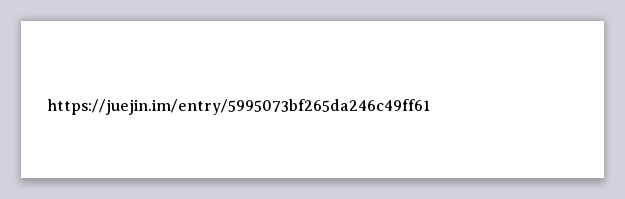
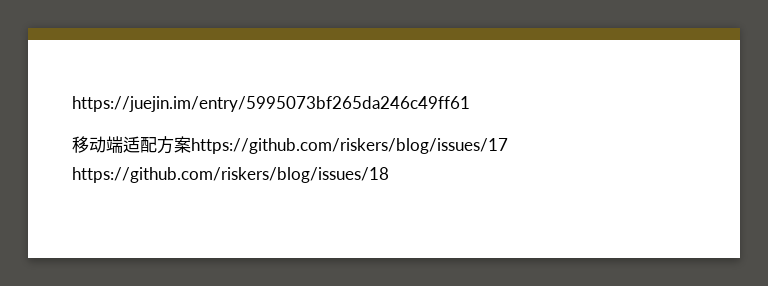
(430, 107) none -> [72,136,508,154] [72,167,389,183] // 移动端适配方案https://github.com/riskers/blog/issues/17 https://github.com/riskers/blog/issues/18

